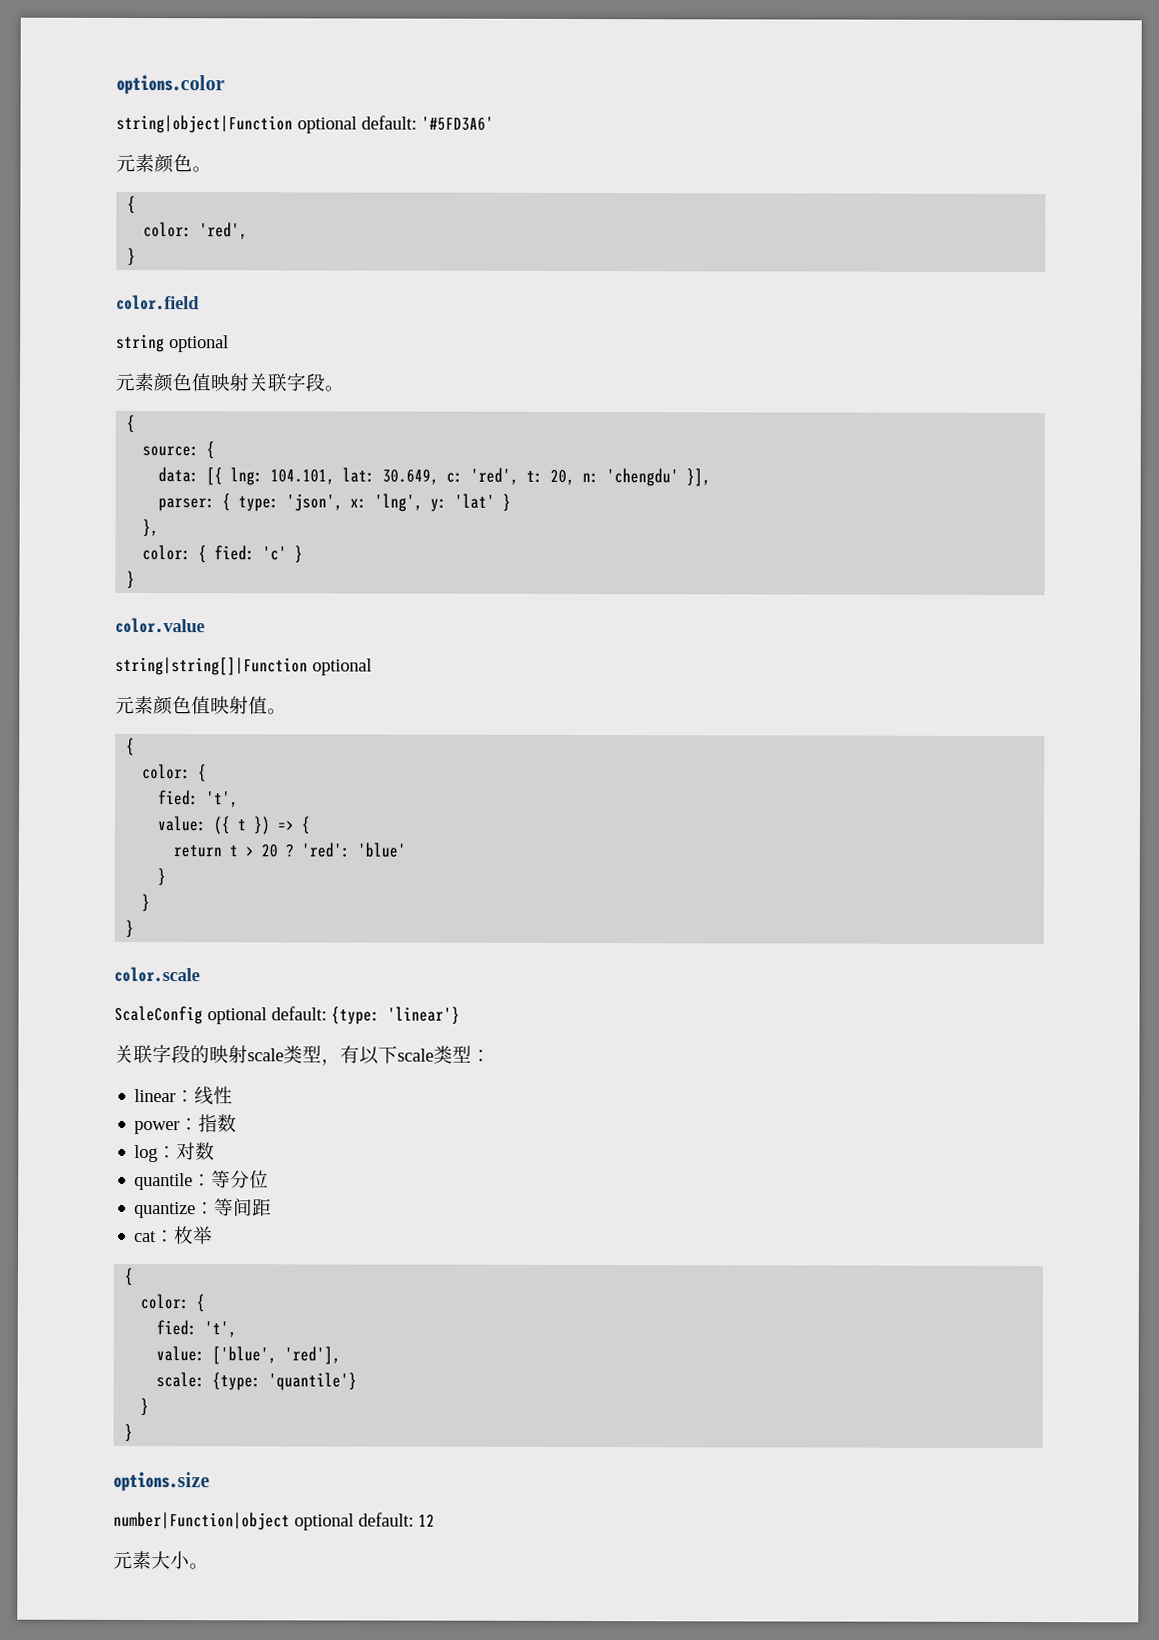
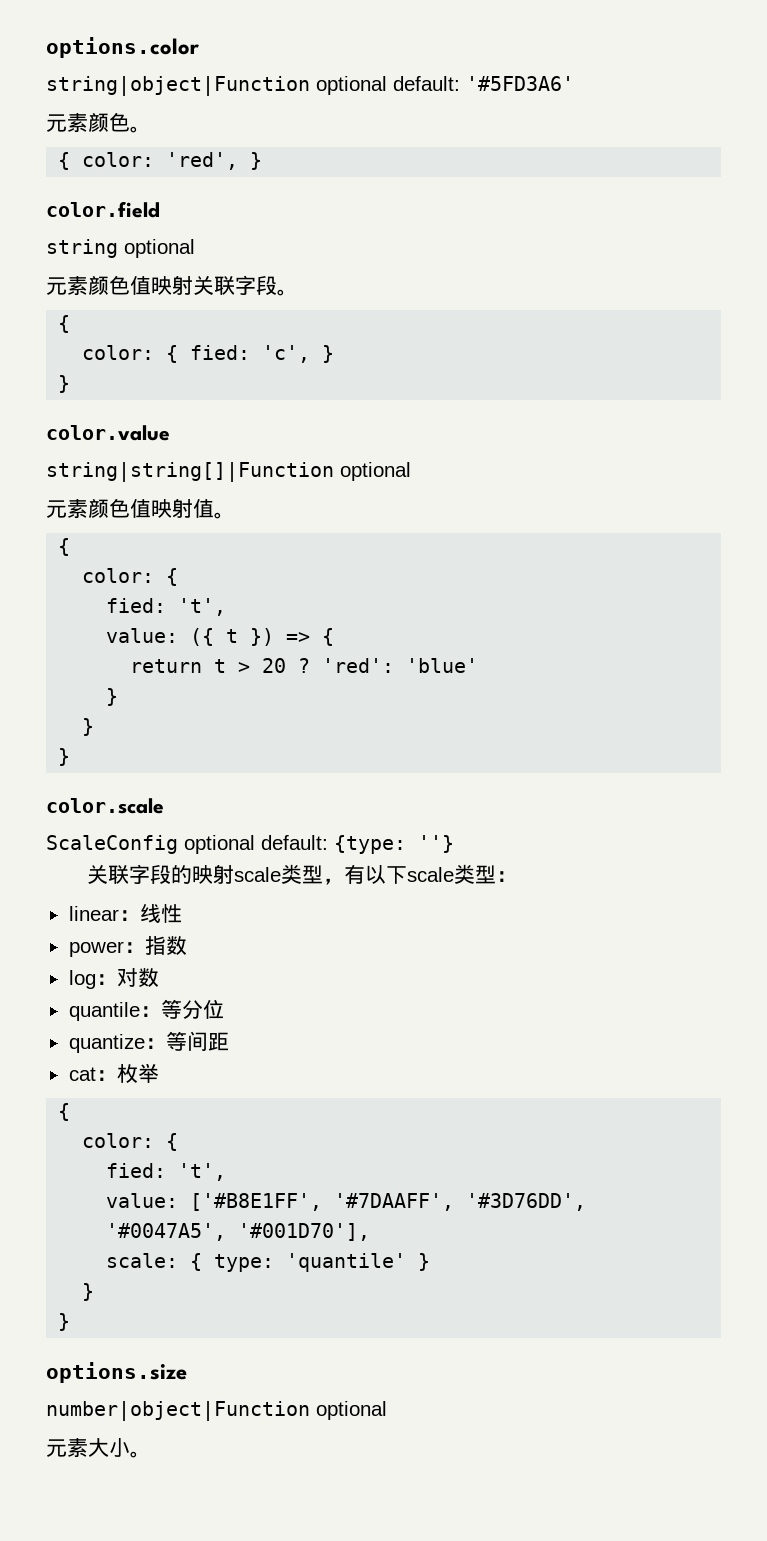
(137, 204) // -> (71, 161) none
(249, 231) // -> (239, 161) none
[142,441,216,460] [158,467,712,487] [158,493,512,512] [142,519,160,538] // source: { // data: [{ lng: 104.101, lat: 30.649, c: 'red', t: 20, n: 'chengdu' }], // parser: { type: 'json', x: 'lng', y: 'lat' } // }, -> (71, 324) none
[262,546,288,561] 'c' -> [262,345,311,363] 'c',
[387,1006,460,1025] 'linear'} -> [418,835,454,853] ''}
[212,1346,342,1365] [156,1372,358,1391] ['blue', 'red'], // scale: {type: 'quantile'} -> [190,1193,587,1211] [106,1223,371,1241] [106,1253,431,1272] ['#B8E1FF', '#7DAAFF', '#3D76DD', '#0047A5', '#001D70'], // scale: { type: 'quantile' }
[113,1511,435,1531] number|Function|object optional default: 12 -> [46,1401,387,1421] number|object|Function optional

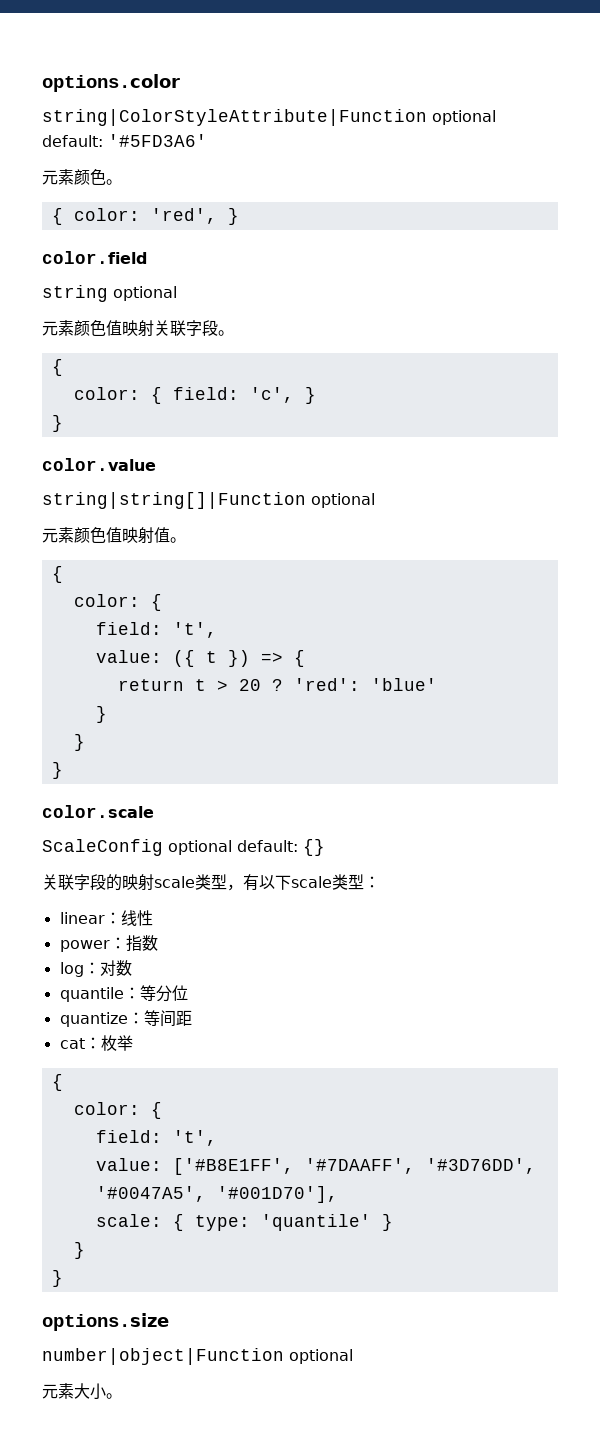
[46,76,310,96] string|object|Function -> [42,109,427,126] string|ColorStyleAttribute|Function
[190,345,251,360] fied: -> [172,387,239,400] field:
[106,598,167,613] fied: -> [95,622,162,635] field:
[334,835,454,854] {type: ''} -> [303,839,325,856] {}
[106,1163,167,1178] fied: -> [95,1130,162,1143] field:

